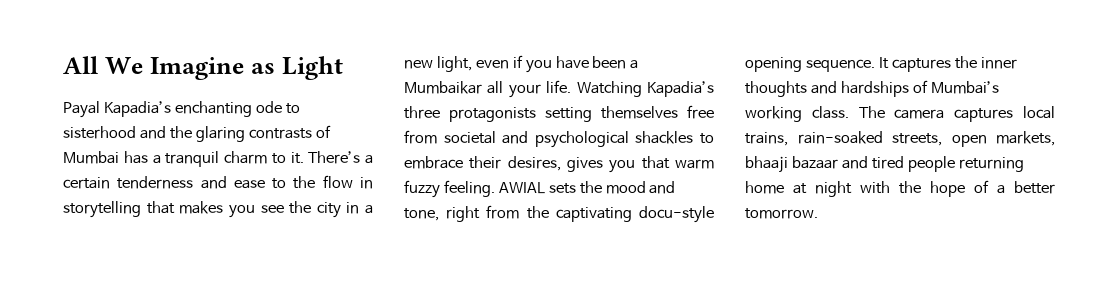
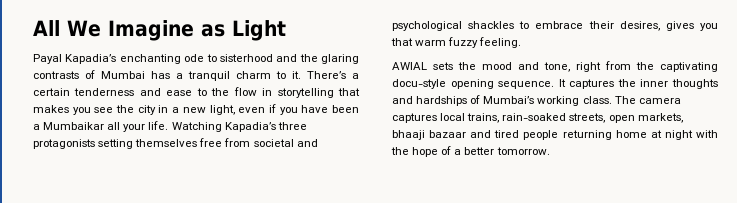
(495, 188) none -> (522, 42) //

